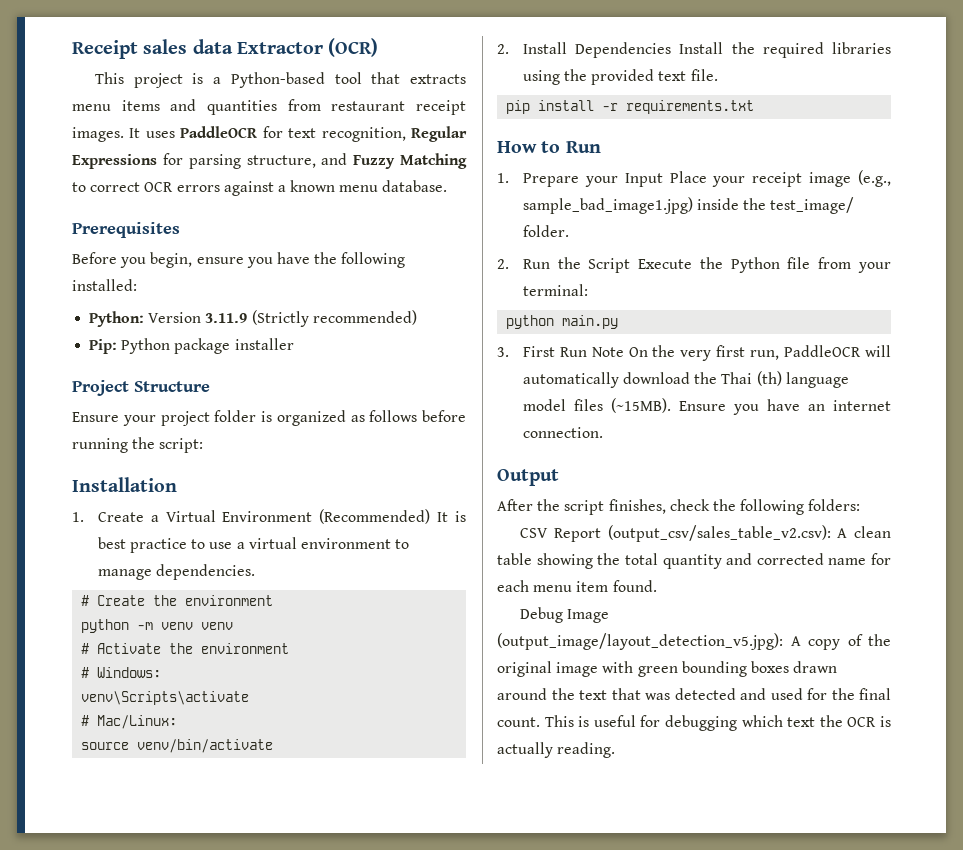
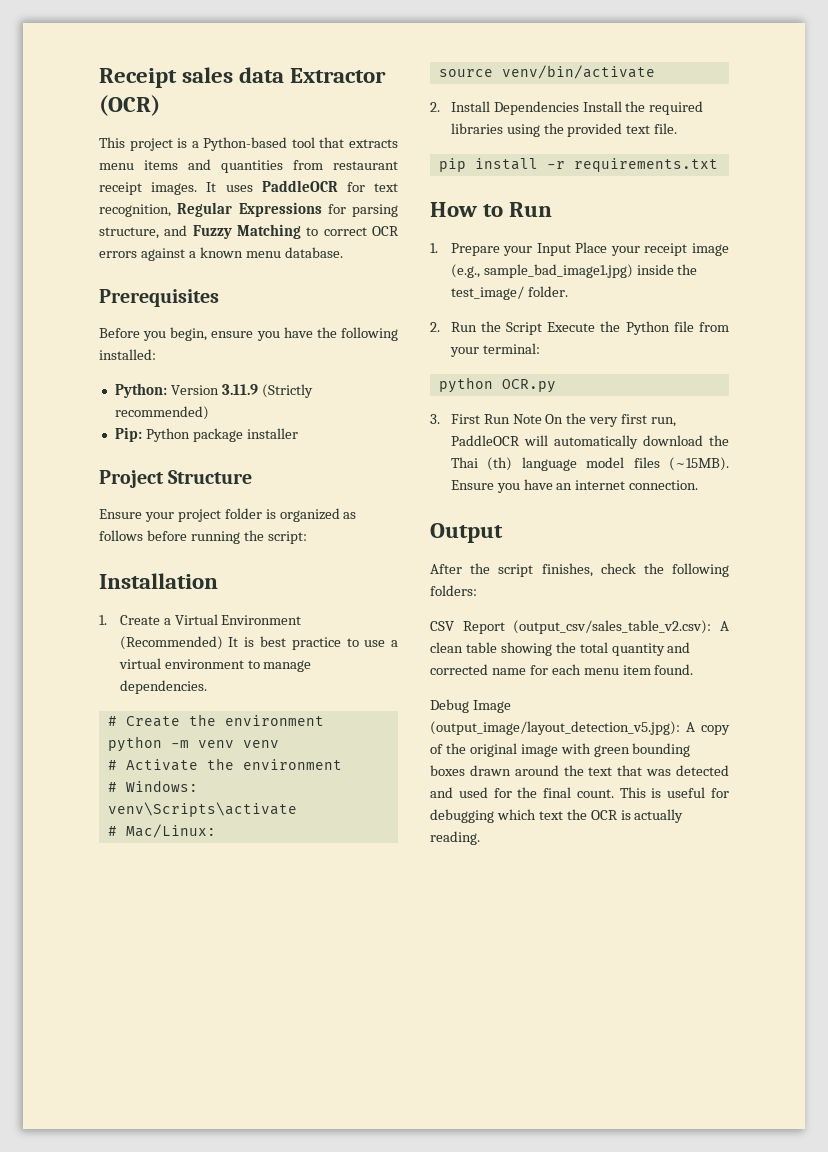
[562,315,619,329] main.py -> [501,379,556,393] OCR.py

